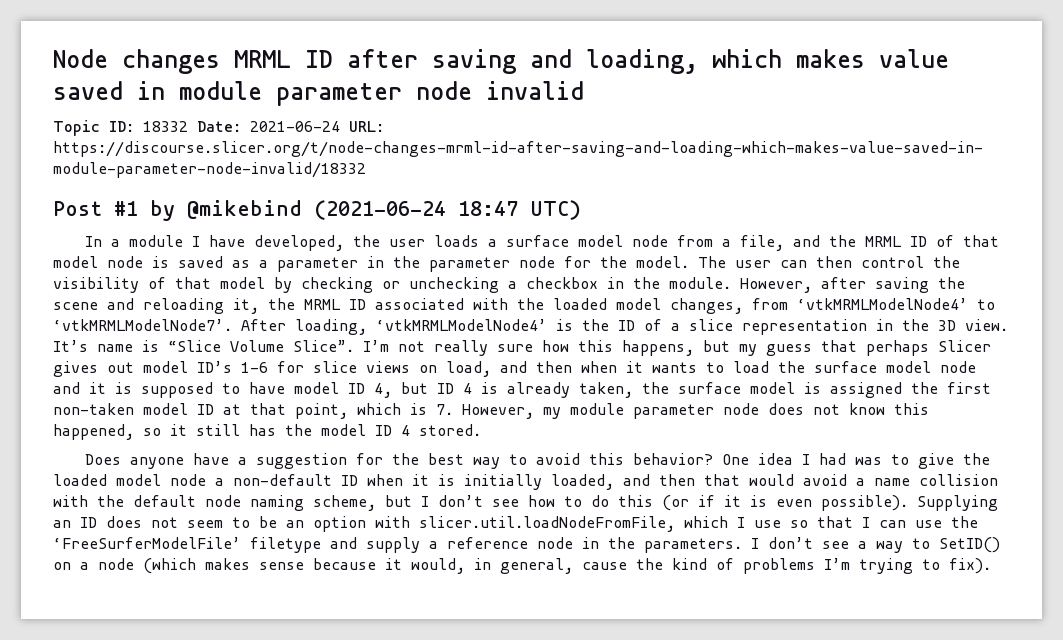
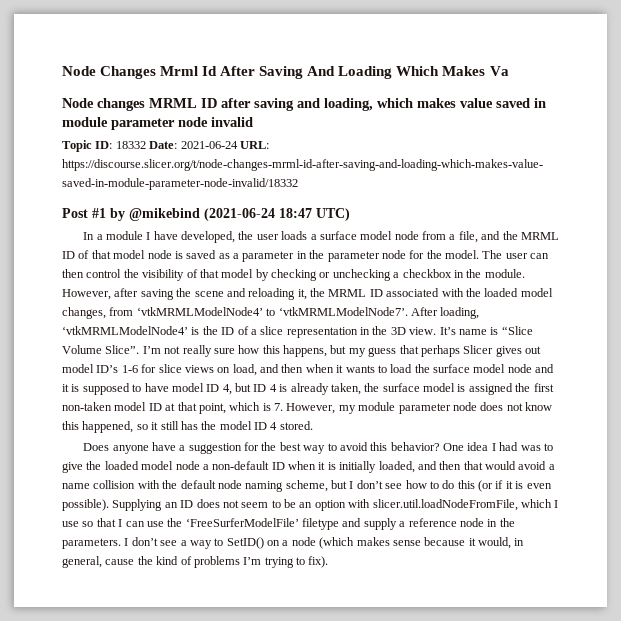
[53,49,108,68] Node -> [62,66,509,79] [62,98,94,108] Node Changes Mrml Id After Saving And Loading Which Makes Va // Node

